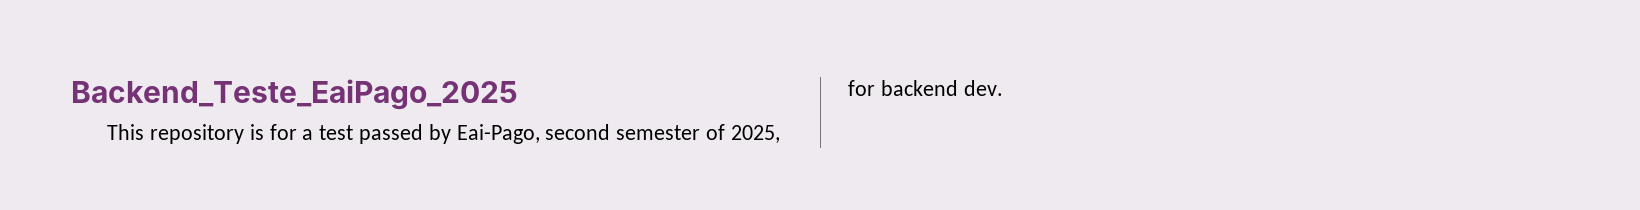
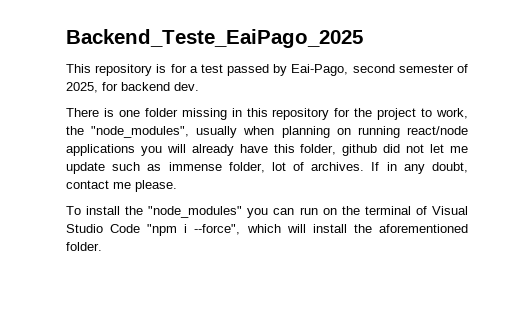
(1003, 88) none -> [66,108,469,120] [66,126,469,138] [66,144,469,156] [66,162,469,174] [66,180,177,192] [66,206,468,218] [66,224,468,236] [66,242,102,251] // There is one folder missing in this repository for the project to work, the "node_modules", usually when planning on running react/node applications you will already have this folder, github did not let me update such as immense folder, lot of archives. If in any doubt, contact me please. // To install the "node_modules" you can run on the terminal of Visual Studio Code "npm i --force", which will install the aforementioned folder.

